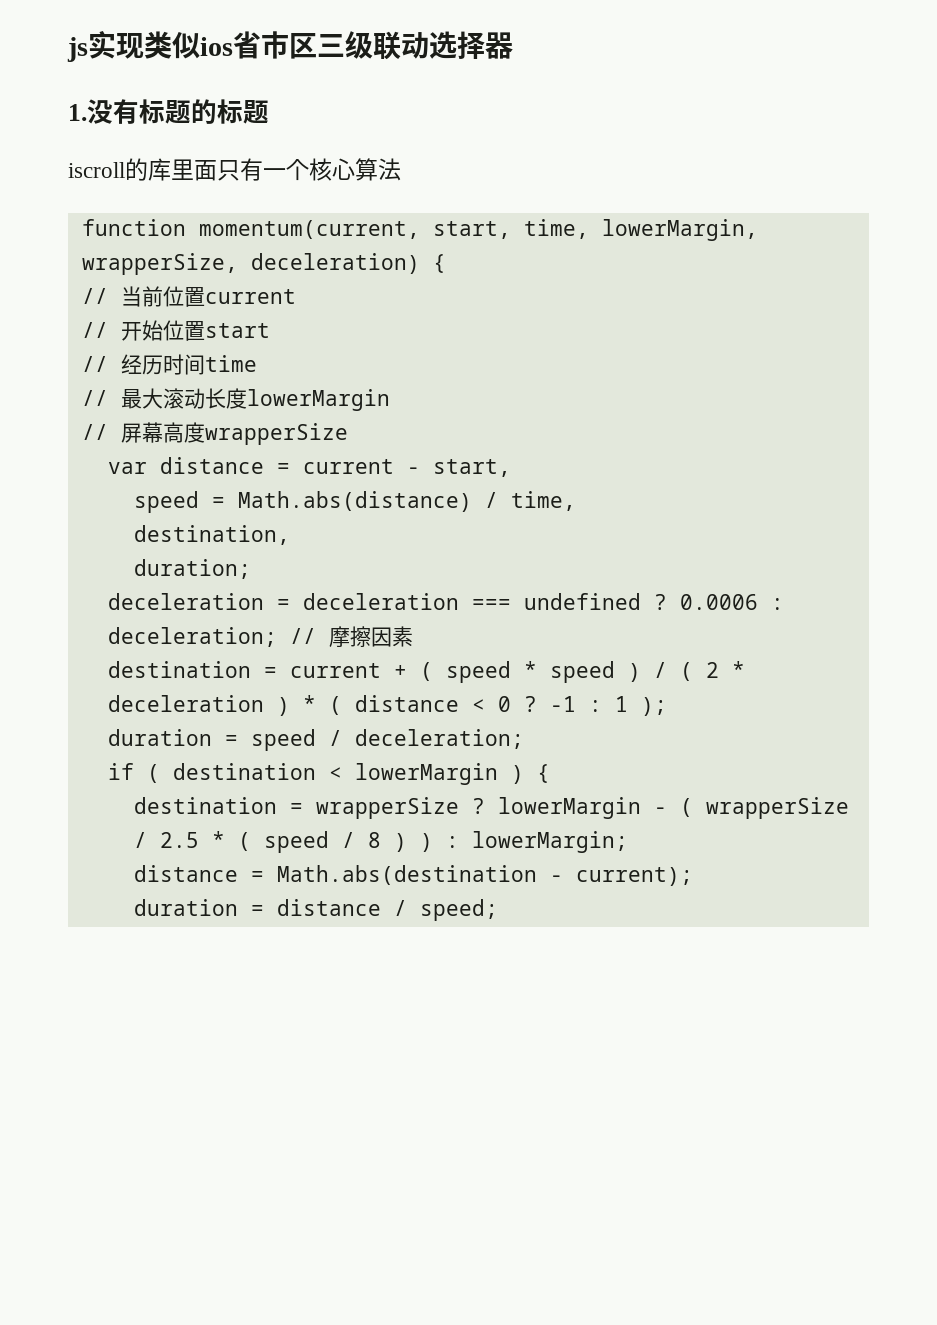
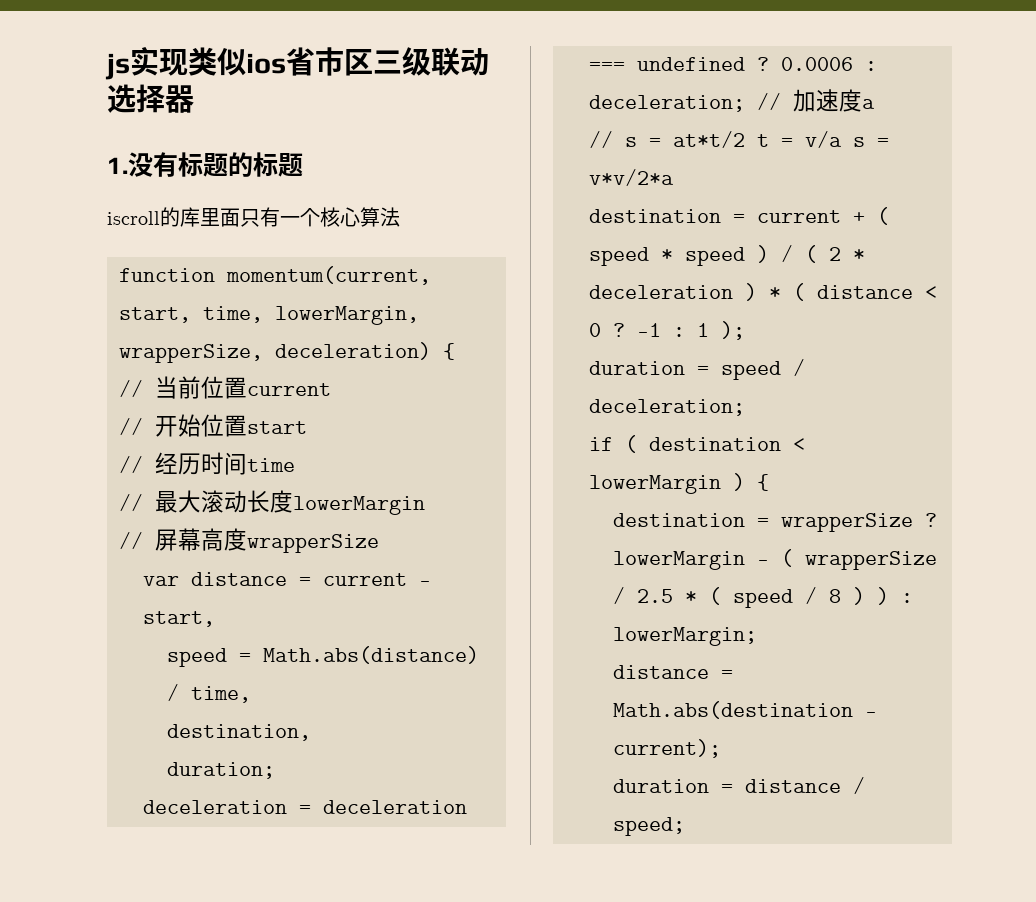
[328,626,413,648] 摩擦因素 -> [793,89,875,112] [589,131,889,148] [589,169,674,186] 加速度a // // s = at*t/2 t = v/a s = v*v/2*a

